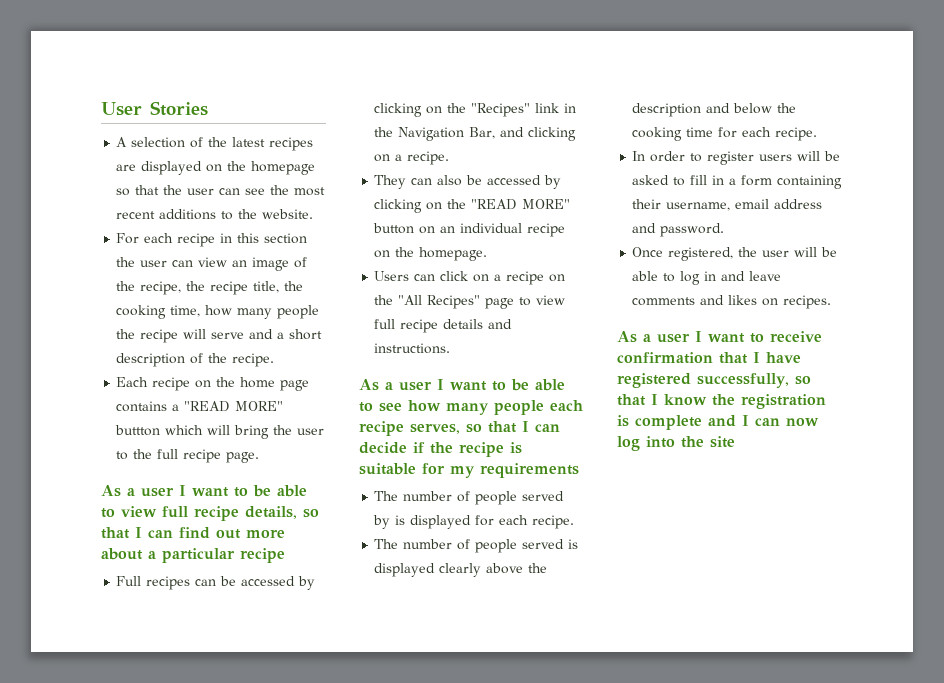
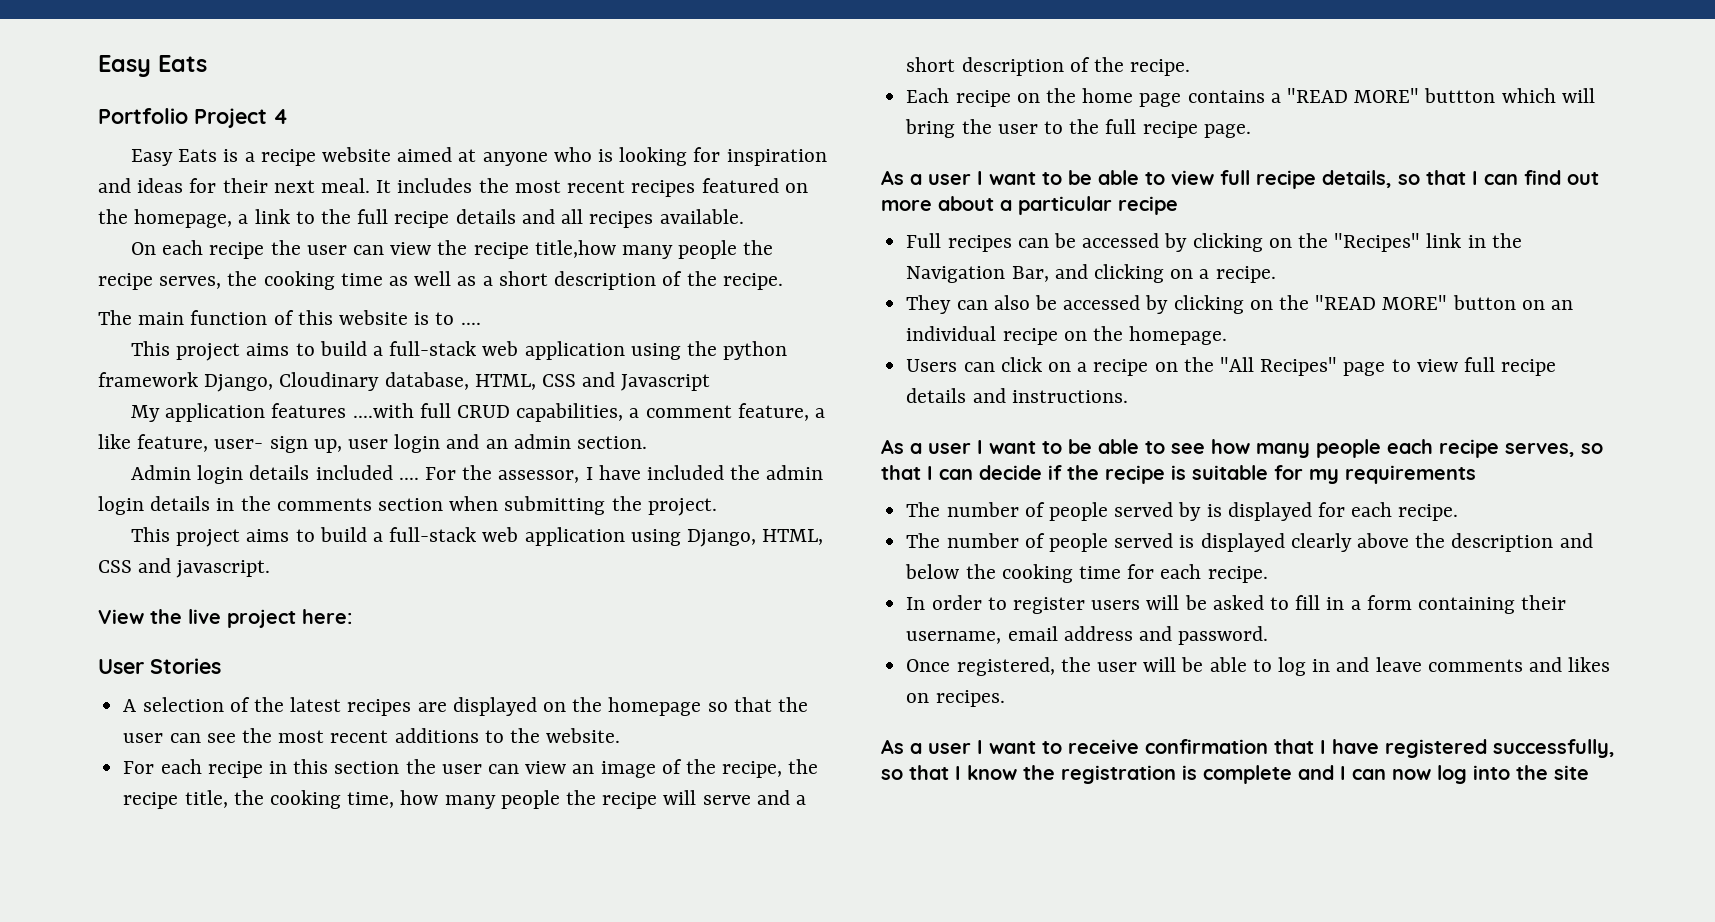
(101, 109) none -> [98,55,207,77] [98,108,288,128] [130,147,827,166] [98,178,808,197] [98,209,744,228] [130,240,774,259] [98,271,783,290] [98,310,481,325] [130,341,788,361] [98,372,711,392] [130,403,825,422] [98,434,648,453] [130,465,824,484] [98,496,717,516] [130,527,824,547] [98,558,271,578] [98,609,352,628] Easy Eats // Portfolio Project 4 // Easy Eats is a recipe website aimed at anyone who is looking for inspiration and ideas for their next meal. It includes the most recent recipes featured on the homepage, a link to the full recipe details and all recipes available. // On each recipe the user can view the recipe title,how many people the recipe serves, the cooking time as well as a short description of the recipe. // The main function of this website is to .... // This project aims to build a full-stack web application using the python framework Django, Cloudinary database, HTML, CSS and Javascript // My application features ....with full CRUD capabilities, a comment feature, a like feature, user- sign up, user login and an admin section. // Admin login details included .... For the assessor, I have included the admin login details in the comments section when submitting the project. // This project aims to build a full-stack web application using Django, HTML, CSS and javascript. // View the live project here: //

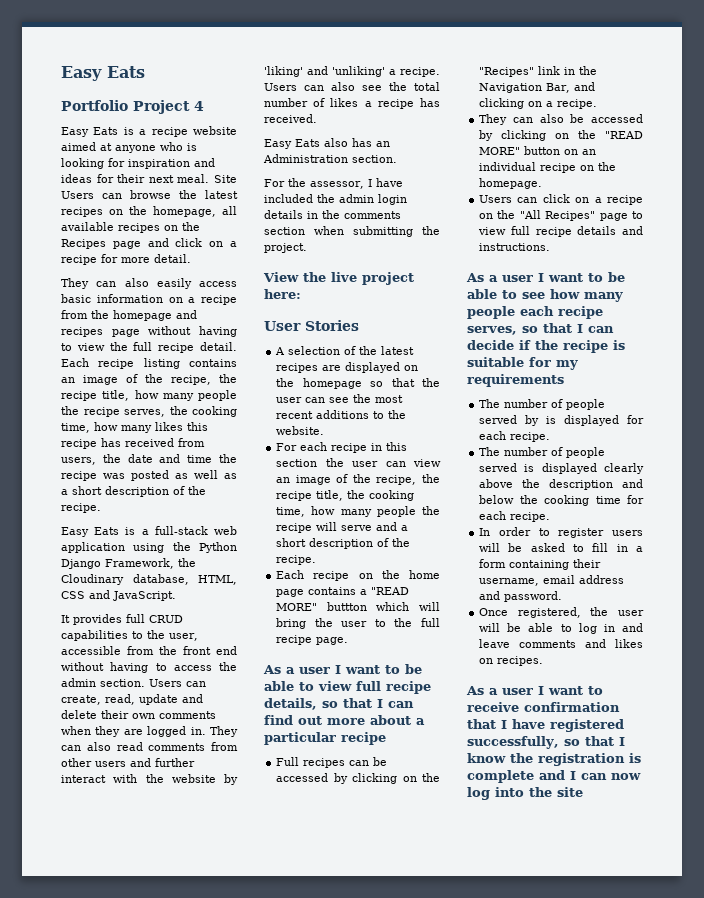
[376,178,808,197] [98,209,744,228] [130,240,616,259] It includes the most recent recipes featured on the homepage, a link to the full recipe details and all recipes available. // On each recipe the user can view the recipe title,how -> [213,175,237,183] [61,190,238,199] [61,206,237,217] [61,222,200,233] [61,238,237,249] [61,254,191,265] [61,278,237,289] [61,294,237,305] [61,310,197,321] [61,326,237,337] [61,342,237,353] [61,358,237,369] [61,374,237,385] [61,390,159,401] Site Users can browse the latest recipes on the homepage, all available recipes on the Recipes page and click on a recipe for more detail. // They can also easily access basic information on a recipe from the homepage and recipes page without having to view the full recipe detail. Each recipe listing contains an image of the recipe, the recipe title, how
[340,273,383,286] time -> [61,422,208,433] [61,438,205,449] [61,454,237,465] [61,470,169,481] time, how many likes this recipe has received from users, the date and time the recipe was posted
[98,310,481,325] [130,341,367,361] The main function of this website is to .... // This project aims to build -> [61,527,136,537] Easy Eats is
[723,341,788,360] [98,372,274,392] python framework Django, -> [199,542,237,553] [61,558,196,569] Python Django Framework, the
[621,374,711,391] [130,403,825,422] [98,434,648,453] [130,465,419,484] Javascript // My application features ....with full CRUD capabilities, a comment feature, a like feature, user- sign up, user login and an admin section. // Admin login details included .... -> [113,591,176,601] [61,614,183,625] [61,630,198,641] [61,646,237,655] [61,662,237,673] [61,678,206,687] [61,694,203,705] [61,710,216,719] [61,726,238,737] [61,742,238,751] [61,758,195,767] [61,774,238,785] [264,66,440,77] [264,82,440,91] [264,98,440,109] [264,114,317,123] [264,138,390,149] [263,154,397,163] JavaScript. // It provides full CRUD capabilities to the user, accessible from the front end without having to access the admin section. Users can create, read, update and delete their own comments when they are logged in. They can also read comments from other users and further interact with the website by 'liking' and 'unliking' a recipe. Users can also see the total number of likes a recipe has received. // Easy Eats also has an Administration section. //
[130,527,824,547] [98,558,271,578] // This project aims to build a full-stack web application using Django, HTML, CSS and javascript. -> (307, 248) none

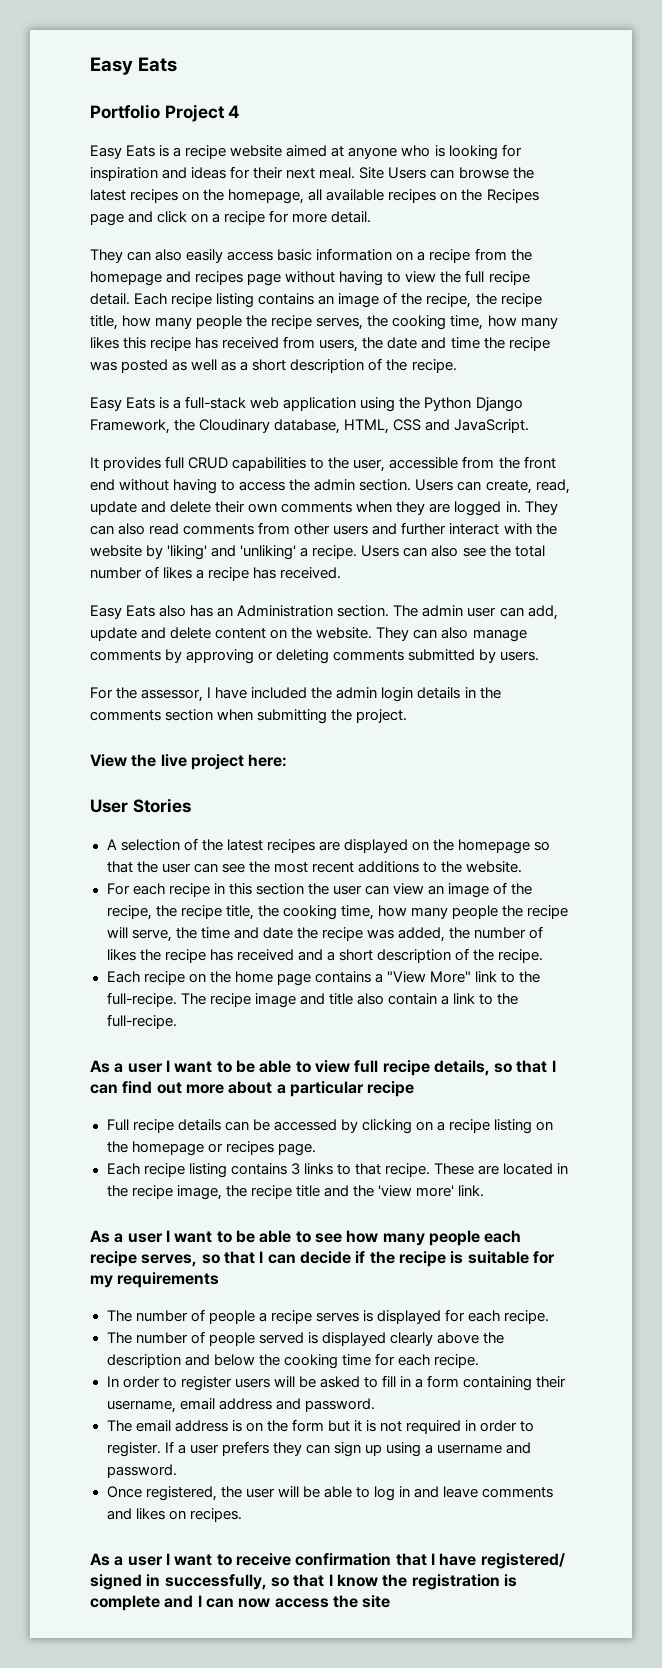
(397, 159) none -> [393,605,558,620] [90,627,527,642] [90,649,540,664] The admin user can add, update and delete content on the website. They can also manage comments by approving or deleting comments submitted by users.
[341,525,373,531] serve -> [131,926,544,942] [106,949,294,963] serve, the time and date the recipe was added, the number of likes the recipe has received
[371,587,410,595] [276,602,440,611] [276,618,440,629] [276,635,349,645] "READ MORE" buttton which will bring the user to the full recipe page. -> [386,971,541,983] [106,992,519,1008] [106,1014,177,1029] "View More" link to the full-recipe. The recipe image and title also contain a link to the full-recipe.
[303,758,346,768] recipes -> [132,1119,221,1133] recipe details
[422,773,440,782] [479,66,598,77] [479,82,596,93] [479,98,598,109] [479,114,643,125] [479,130,643,141] [479,146,597,155] [479,162,617,173] [479,178,543,189] [479,194,643,205] [479,210,643,221] [478,226,643,237] [479,243,551,251] the "Recipes" link in the Navigation Bar, and clicking on a recipe. // They can also be accessed by clicking on the "READ MORE" button on an individual recipe on the homepage. // Users can click on a recipe on the "All Recipes" page to view full recipe details and instructions. -> [436,1119,554,1134] [106,1141,316,1156] [106,1163,569,1178] [106,1185,485,1200] a recipe listing on the homepage or recipes page. // Each recipe listing contains 3 links to that recipe. These are located in the recipe image, the recipe title and the 'view more' link.
[479,415,540,426] served by -> [258,1310,359,1324] a recipe serves
(563, 596) none -> [106,1419,535,1434] [106,1441,532,1457] [106,1464,177,1478] // The email address is on the form but it is not required in order to register. If a user prefers they can sign up using a username and password.
[550,719,624,732] registered -> [480,1553,565,1569] [90,1574,161,1590] registered/ signed in
[467,787,524,800] log into -> [274,1598,329,1608] access

